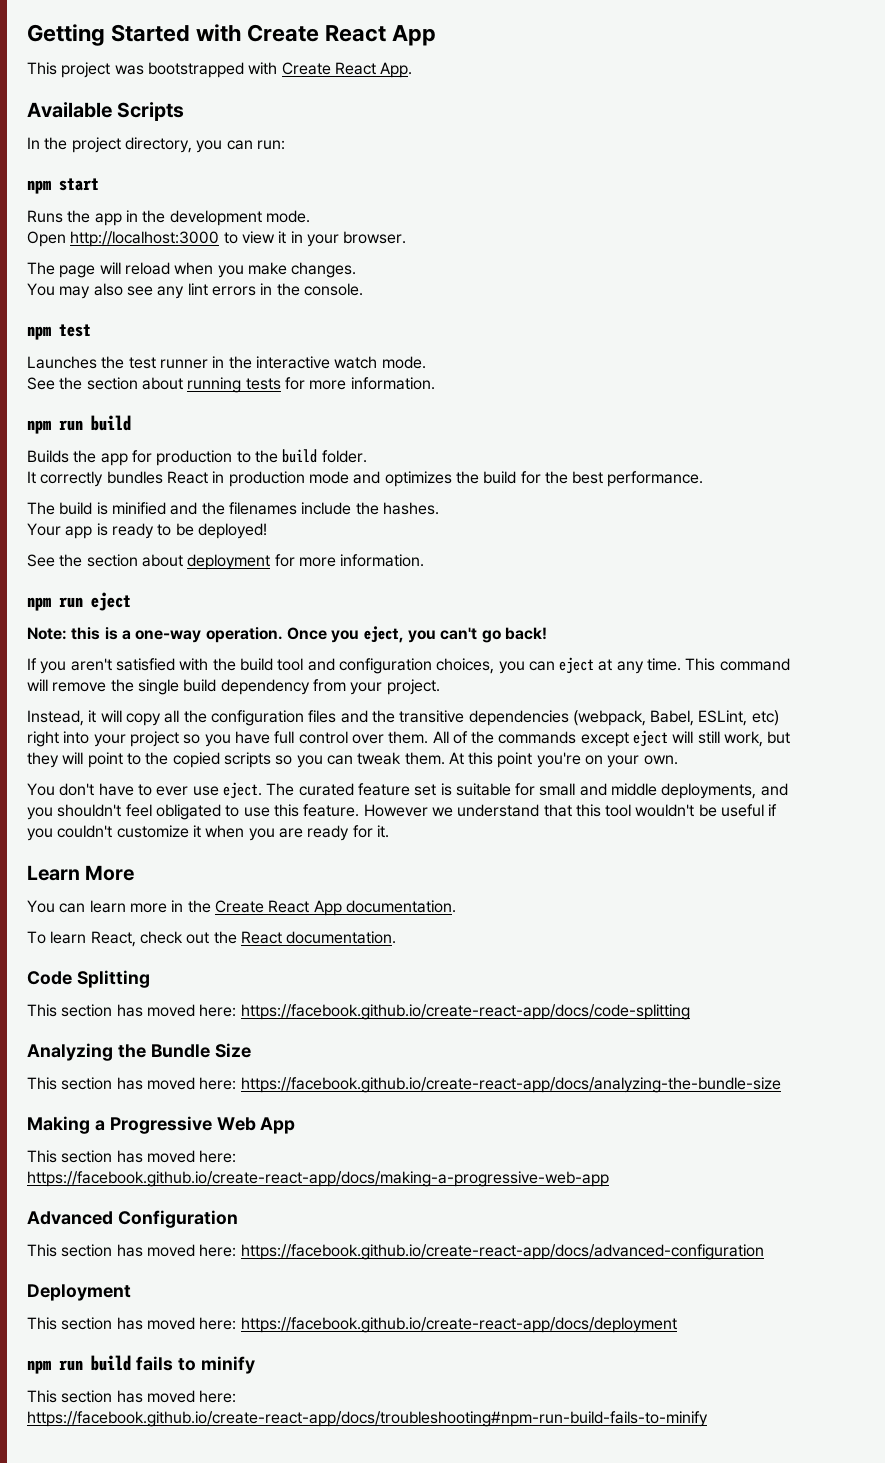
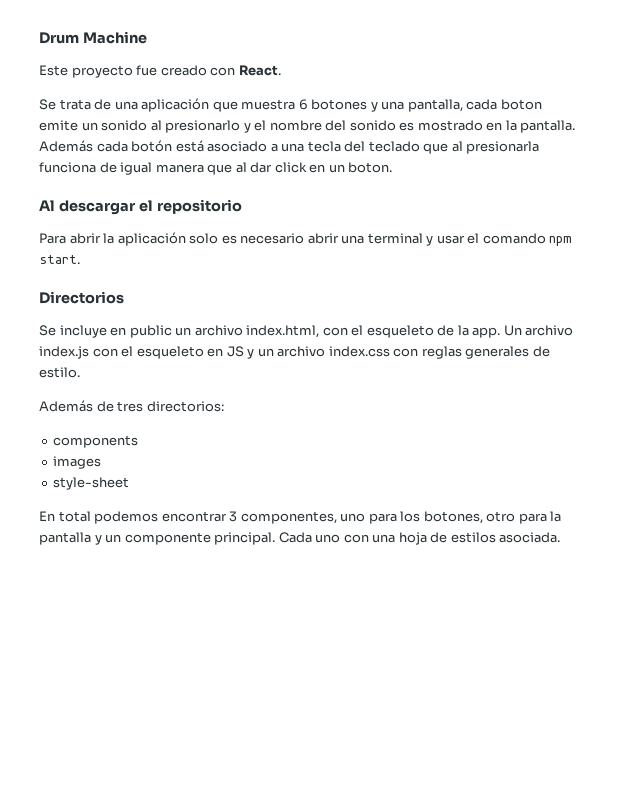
[27,24,437,46] [27,62,413,78] [27,102,185,121] [27,137,285,153] [27,178,99,194] [27,210,310,226] [27,231,407,247] [27,262,357,278] [27,283,363,299] [27,324,91,340] [27,356,426,369] [27,377,435,393] [27,415,131,434] [27,449,367,466] [27,471,704,487] [27,502,439,515] [27,523,267,539] [27,554,425,570] [27,592,131,611] [27,626,547,643] [27,657,790,674] [27,679,440,695] [27,710,779,726] [27,730,791,747] [27,752,678,768] [27,782,788,799] [27,804,778,820] [27,825,389,841] [27,865,135,881] [27,900,456,916] [27,931,397,947] [27,970,150,988] [27,1004,690,1020] [27,1043,251,1061] [27,1077,781,1093] [27,1116,296,1134] [27,1150,237,1163] [27,1171,609,1187] [27,1210,238,1228] [27,1244,764,1260] [27,1284,131,1301] [27,1317,677,1333] [27,1355,255,1374] [27,1390,237,1403] [27,1411,708,1427] Getting Started with Create React App // This project was bootstrapped with Create React App. // Available Scripts // In the project directory, you can run: // npm start // Runs the app in the development mode. // Open http://localhost:3000 to view it in your browser. // The page will reload when you make changes. // You may also see any lint errors in the console. // npm test // Launches the test runner in the interactive watch mode. // See the section about running tests for more information. // npm run build // Builds the app for production to the build folder. // It correctly bundles React in production mode and optimizes the build for the best performance. // The build is minified and the filenames include the hashes. // Your app is ready to be deployed! // See the section about deployment for more information. // npm run eject // Note: this is a one-way operation. Once you eject, you can't go back! // If you aren't satisfied with the build tool and configuration choices, you can eject at any time. This command will remove the single build dependency from your project. // Instead, it will copy all the configuration files and the transitive dependencies (webpack, Babel, ESLint, etc) right into your project so you have full control over them. All of the commands except eject will still work, but they will point to the copied scripts so you can tweak them. At this point you're on your own. // You don't have to ever use eject. The curated feature set is suitable for small and middle deployments, and you shouldn't feel obligated to use this feature. However we understand that this tool wouldn't be useful if you couldn't customize it when you are ready for it. // Learn More // You can learn more in the Create React App documentation. // To learn React, check out the React documentation. // Code Splitting // This section has moved here: https://facebook.github.io/create-react-app/docs/code-splitting // Analyzing the Bundle Size // This section has moved here: https://facebook.github.io/create-react-app/docs/analyzing-the-bundle-size // Making a Progressive Web App // This section has moved here: https://facebook.github.io/create-react-app/docs/making-a-progressive-web-app // Advanced Configuration // This section has moved here: https://facebook.github.io/create-react-app/docs/advanced-configuration // Deployment // This section has moved here: https://facebook.github.io/create-react-app/docs/deployment // npm run build fails to minify // This section has moved here: https://facebook.github.io/create-react-app/docs/troubleshooting#npm-run-build-fails-to-minify -> [39,31,147,44] [39,65,281,78] [39,98,542,112] [39,120,576,133] [39,140,540,154] [39,162,393,175] [39,199,242,215] [39,232,573,246] [39,255,80,264] [39,291,124,304] [39,325,574,338] [39,346,550,359] [39,367,80,378] [39,400,224,412] [53,435,139,448] [53,456,102,469] [53,477,130,490] [39,511,562,524] [39,532,561,545] Drum Machine // Este proyecto fue creado con React. // Se trata de una aplicación que muestra 6 botones y una pantalla, cada boton emite un sonido al presionarlo y el nombre del sonido es mostrado en la pantalla. Además cada botón está asociado a una tecla del teclado que al presionarla funciona de igual manera que al dar click en un boton. // Al descargar el repositorio // Para abrir la aplicación solo es necesario abrir una terminal y usar el comando npm start. // Directorios // Se incluye en public un archivo index.html, con el esqueleto de la app. Un archivo index.js con el esqueleto en JS y un archivo index.css con reglas generales de estilo. // Además de tres directorios: // components // images // style-sheet // En total podemos encontrar 3 componentes, uno para los botones, otro para la pantalla y un componente principal. Cada uno con una hoja de estilos asociada.

